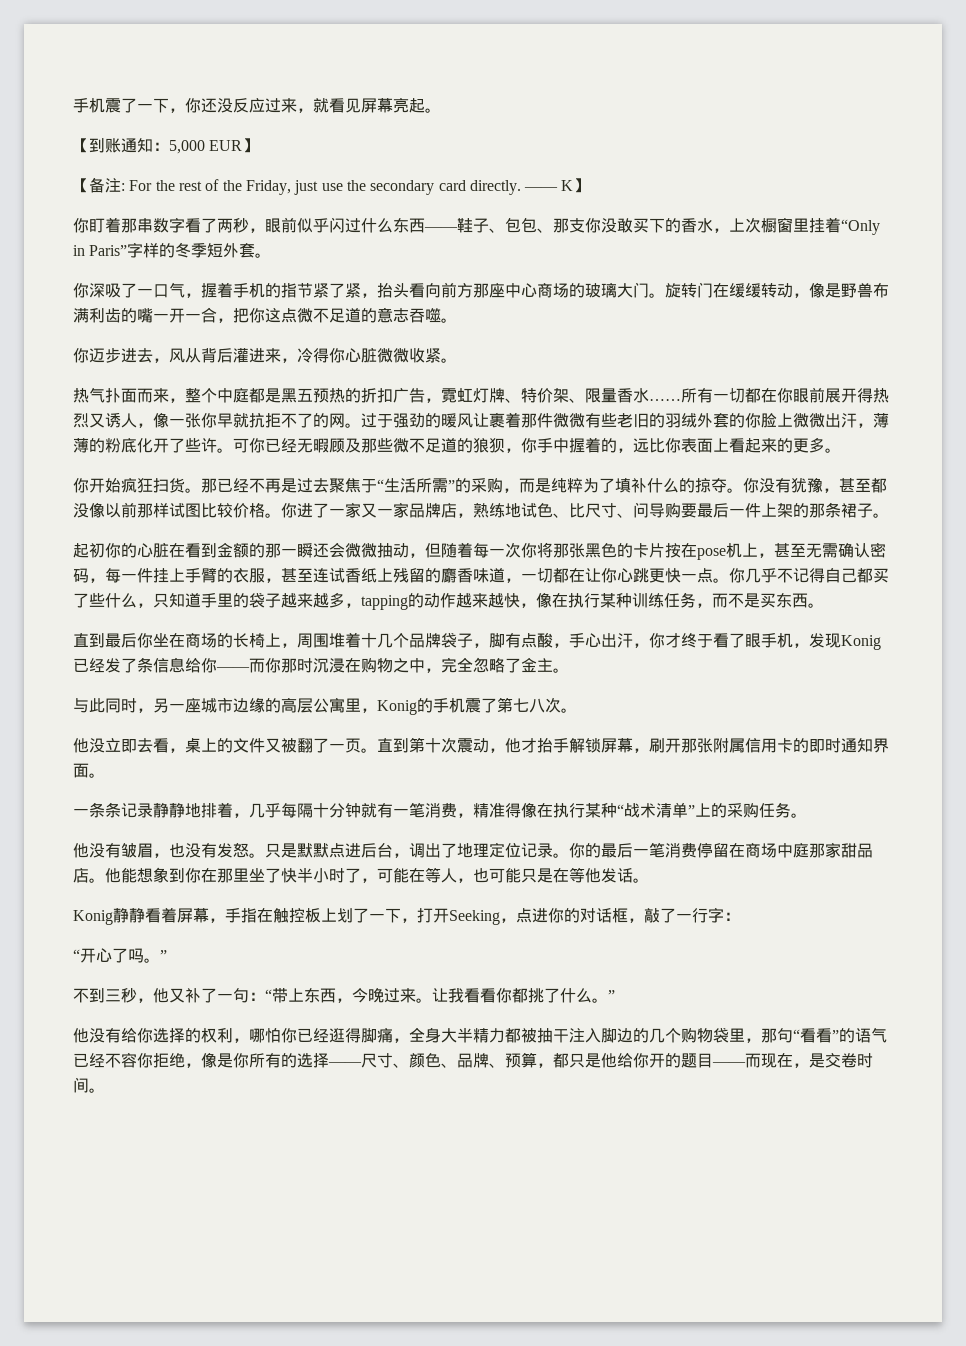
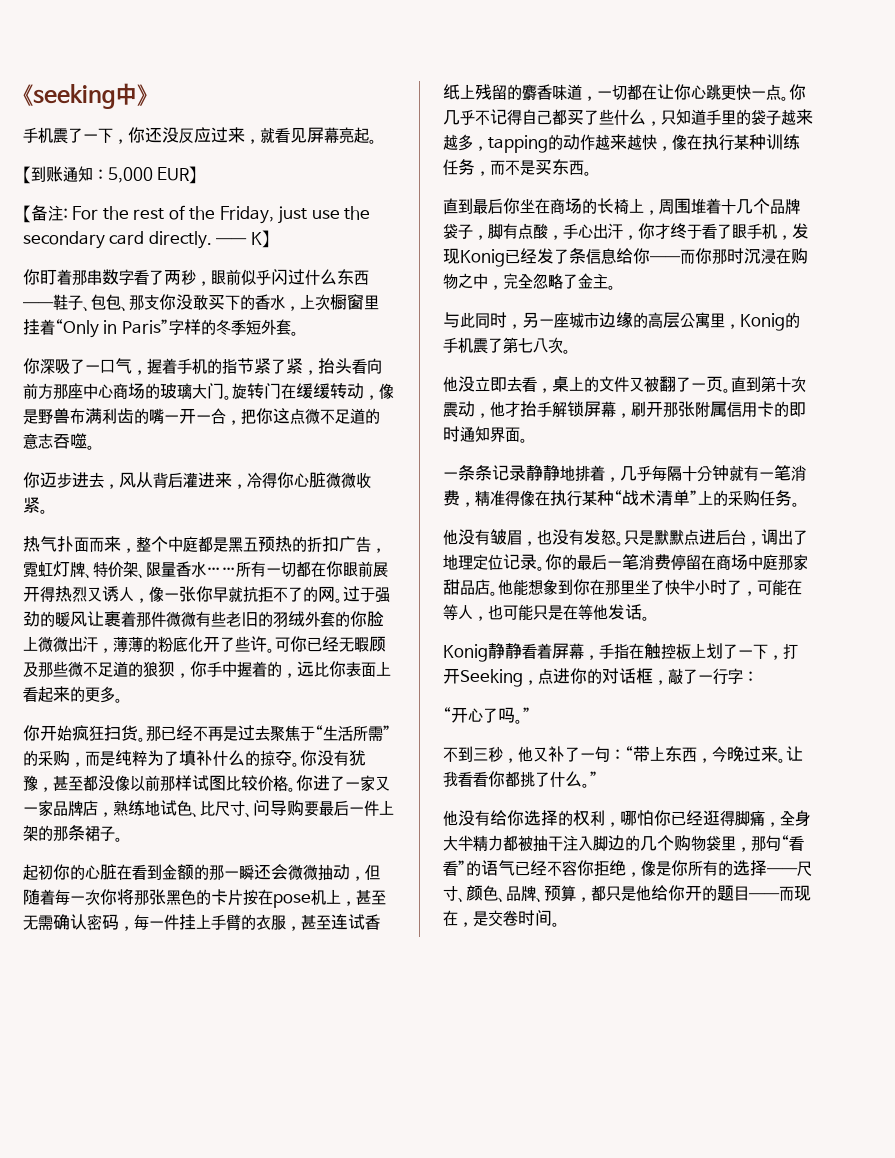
(73, 105) none -> [23,83,147,109] 《seeking中》 //

